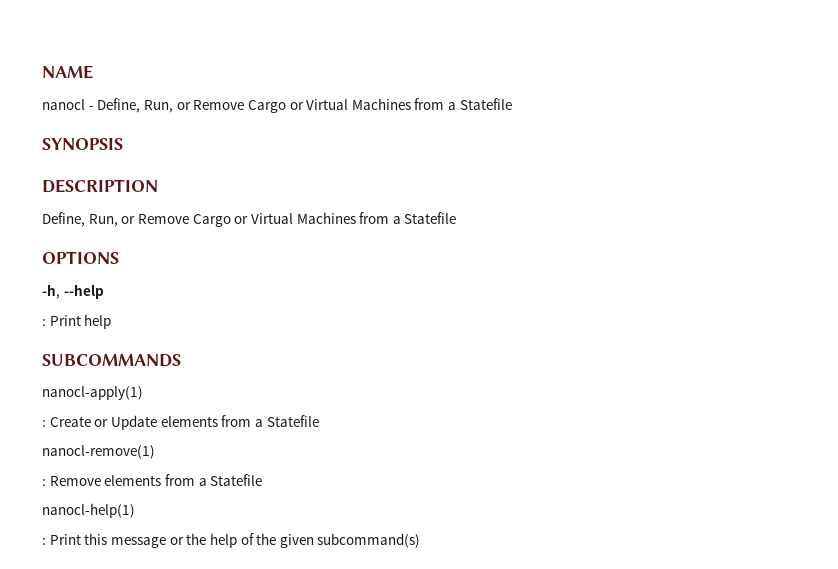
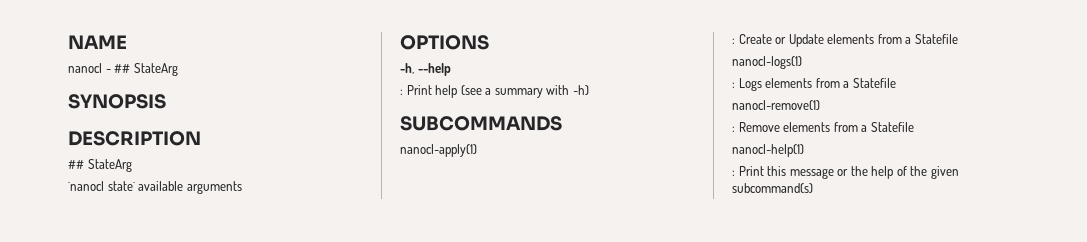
[97,98,512,113] [42,138,123,150] [42,179,158,193] [42,212,457,227] Define, Run, or Remove Cargo or Virtual Machines from a Statefile // SYNOPSIS // DESCRIPTION // Define, Run, or Remove Cargo or Virtual Machines from a Statefile -> [114,63,178,76] [68,94,166,109] [68,131,201,146] [68,159,132,172] [68,181,242,194] ## StateArg // SYNOPSIS // DESCRIPTION // ## StateArg // `nanocl state` available arguments
(112, 321) none -> [460,85,589,98] (see a summary with -h)
(319, 421) none -> [732,56,802,69] [732,78,896,91] // nanocl-logs(1) // : Logs elements from a Statefile

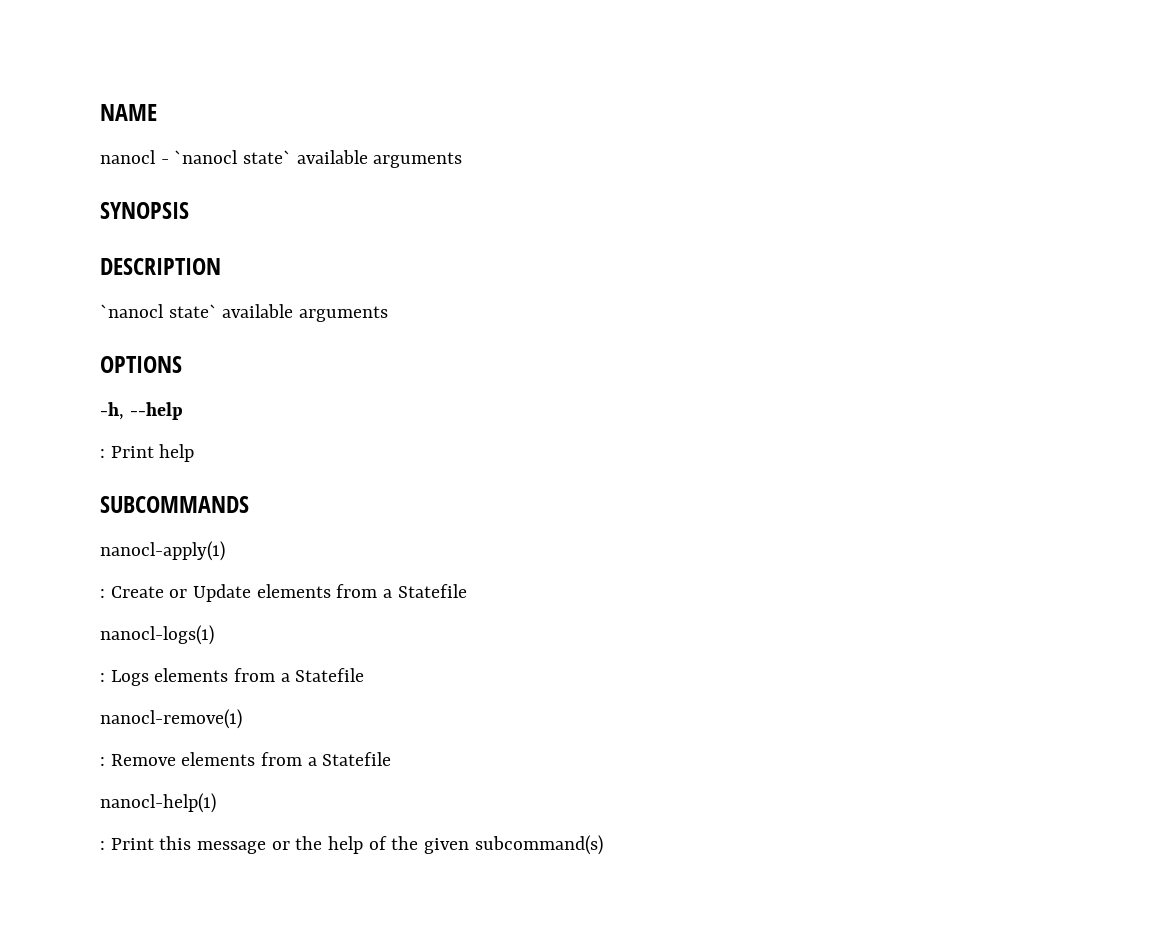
[114,63,178,76] ## StateArg -> [174,150,463,168] `nanocl state` available arguments
[68,159,132,172] // ## StateArg -> (221, 266) none
[460,85,589,98] (see a summary with -h) -> (195, 453) none

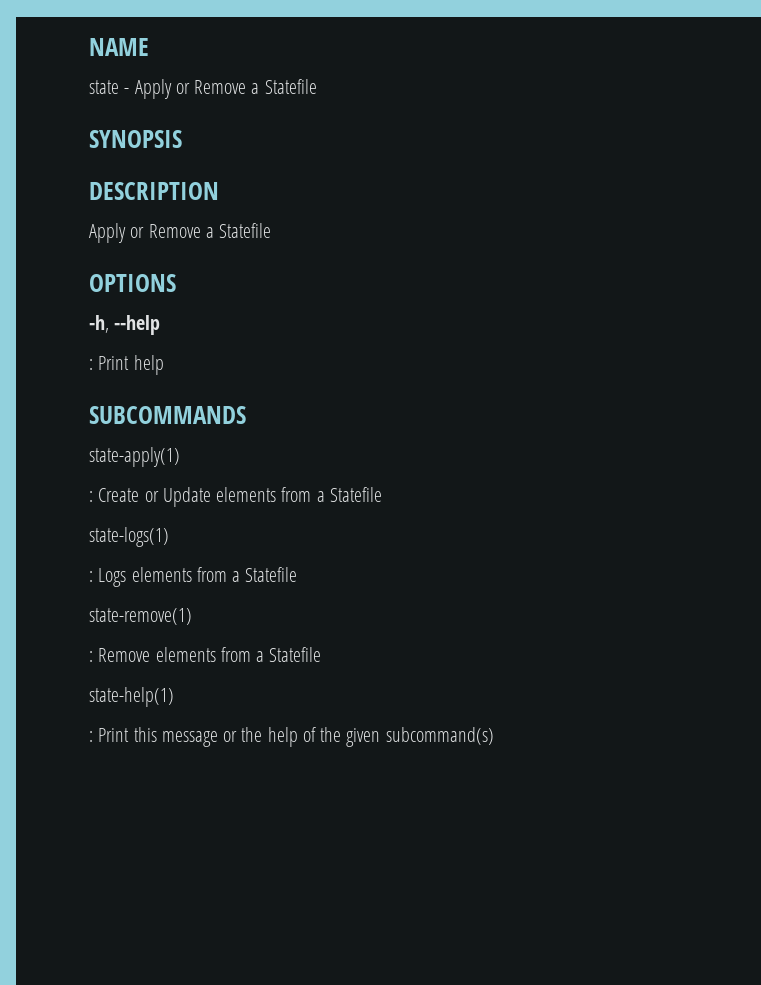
[100,150,463,168] [100,202,189,219] [100,258,221,275] [100,304,389,322] nanocl - `nanocl state` available arguments // SYNOPSIS // DESCRIPTION // `nanocl state` available arguments -> [89,79,317,99] [89,130,182,148] [89,182,219,200] [89,223,272,243] state - Apply or Remove a Statefile // SYNOPSIS // DESCRIPTION // Apply or Remove a Statefile
[100,541,225,561] nanocl-apply(1) -> [89,447,180,467] state-apply(1)
[100,625,214,645] nanocl-logs(1) -> [89,527,169,547] state-logs(1)
[100,709,242,729] nanocl-remove(1) -> [89,608,192,625] state-remove(1)
[100,793,216,813] nanocl-help(1) -> [89,687,174,707] state-help(1)

